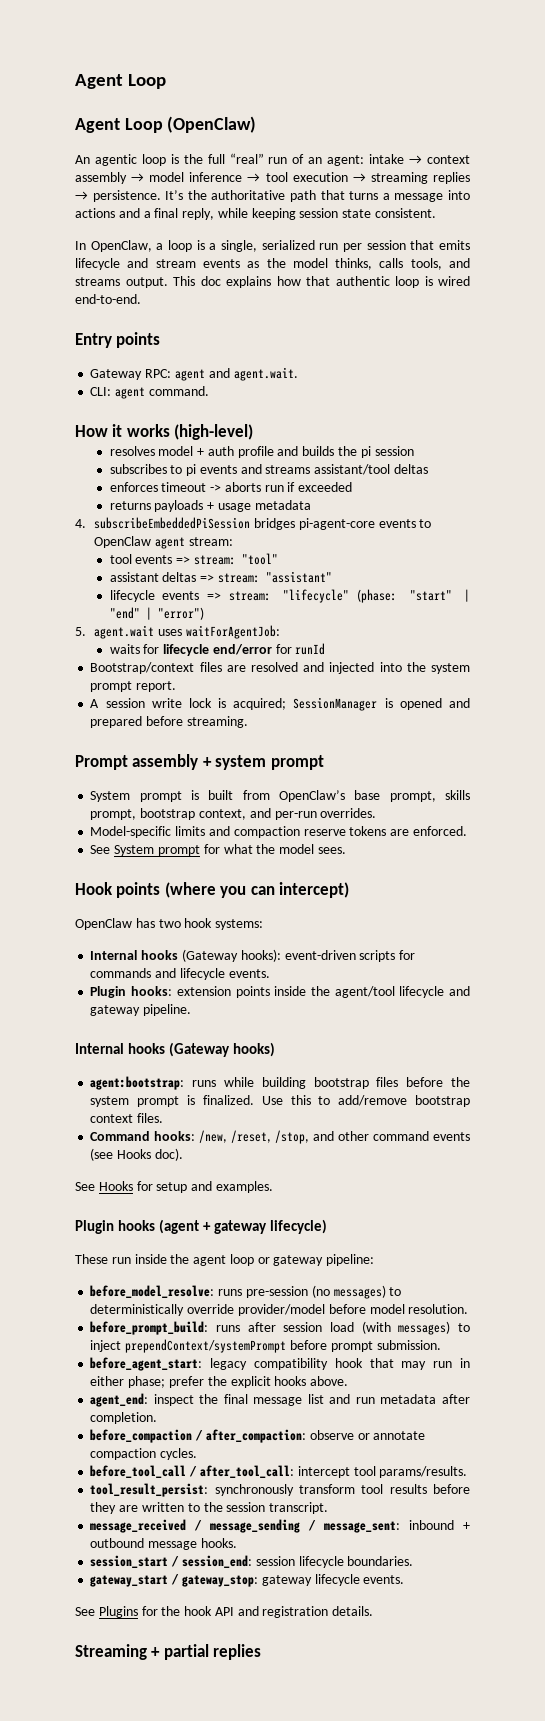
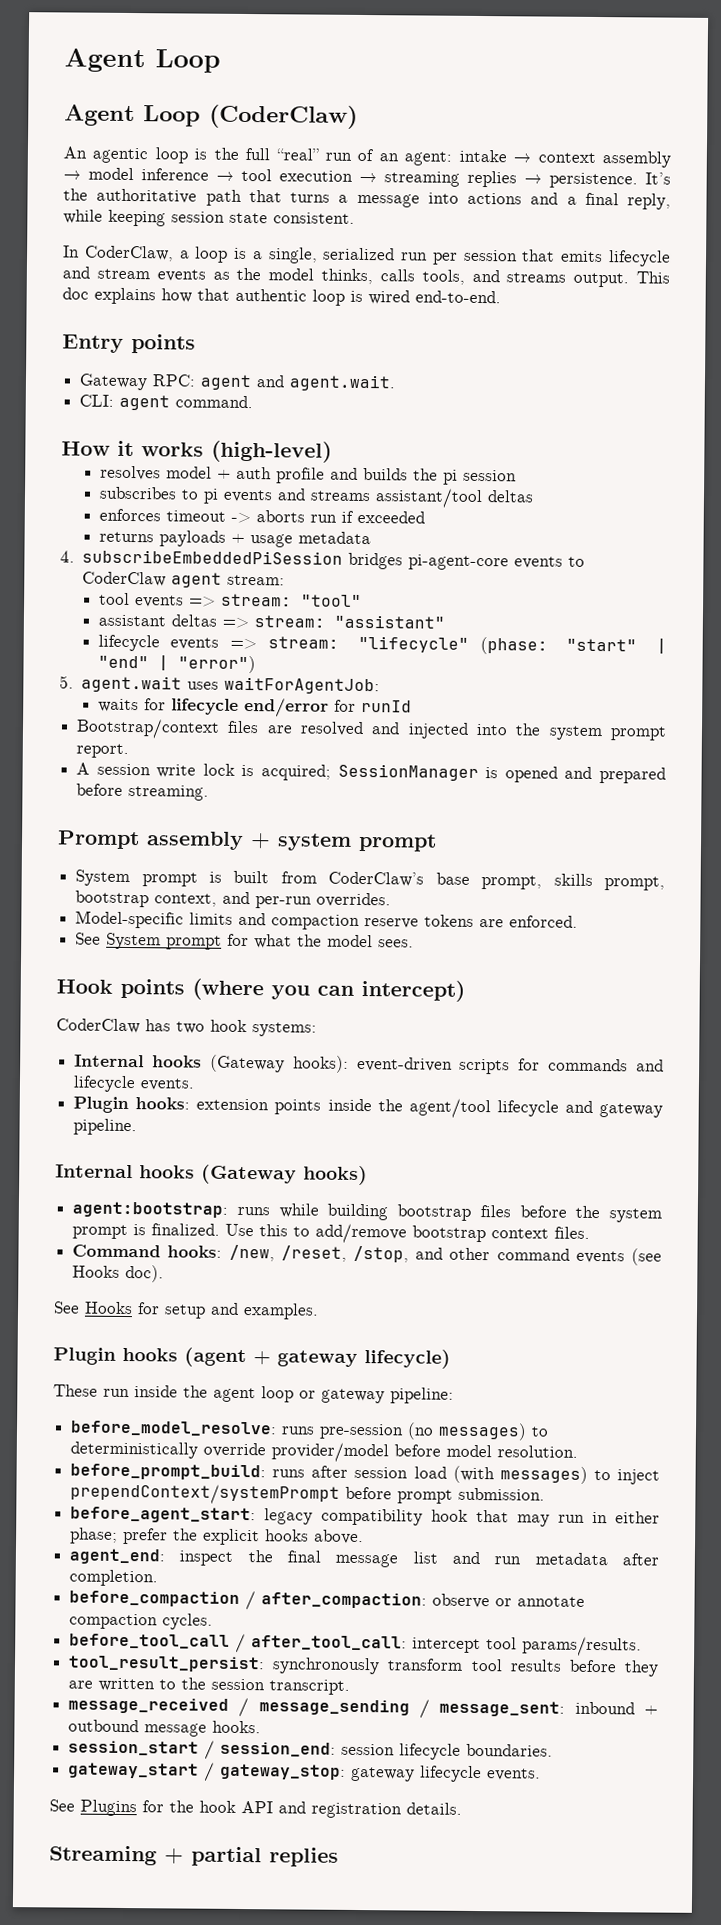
[167,116,257,133] (OpenClaw) -> [209,104,358,129] (CoderClaw)
[90,240,152,252] OpenClaw, -> [83,245,174,262] CoderClaw,
[94,536,152,548] OpenClaw -> [82,571,167,587] CoderClaw
[279,790,346,802] OpenClaw’s -> [328,871,425,887] CoderClaw’s
[75,918,132,930] OpenClaw -> [56,1018,140,1034] CoderClaw

